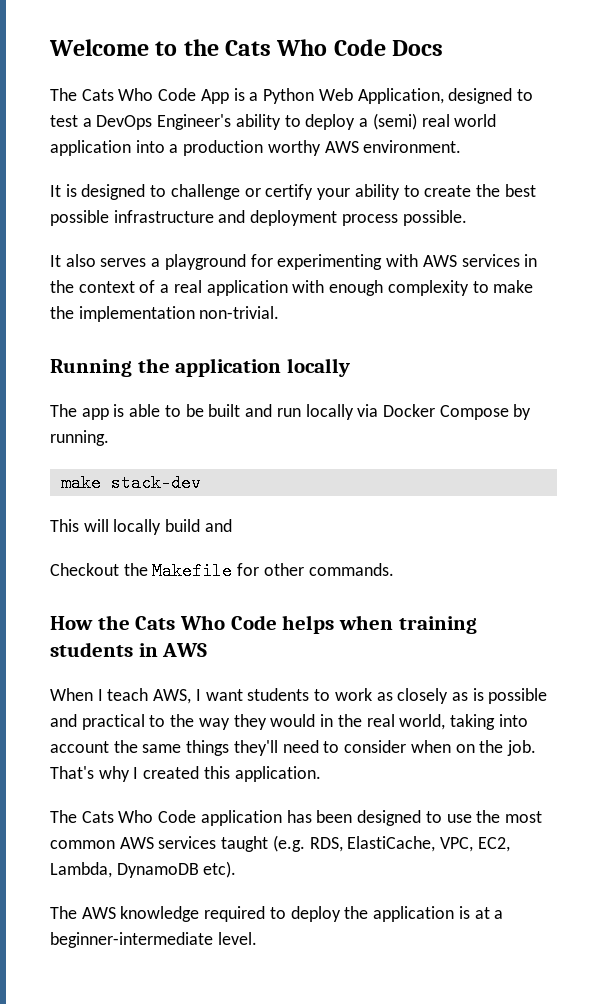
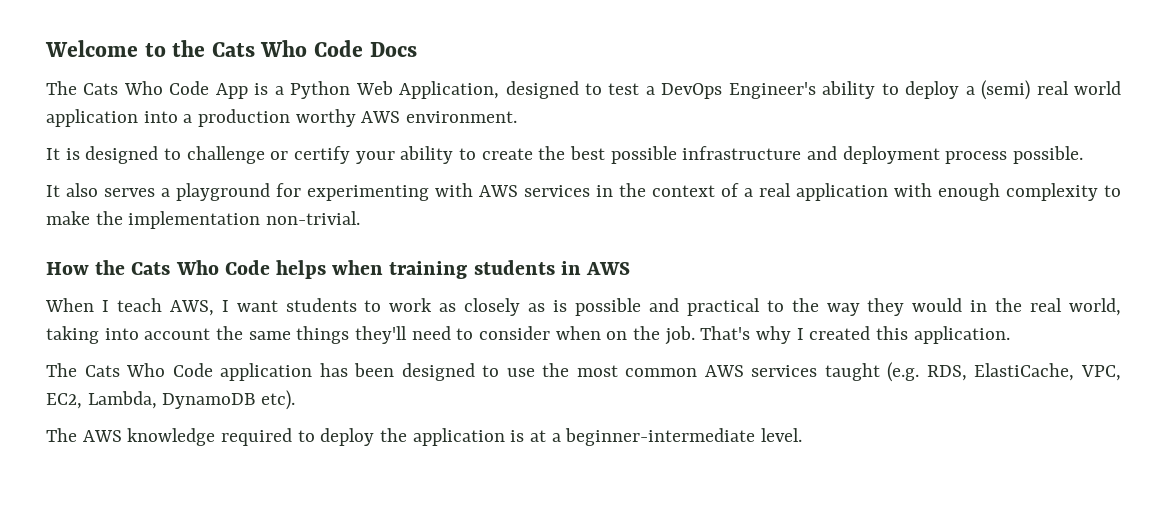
[50,358,351,377] [50,404,532,420] [50,430,109,446] [60,474,201,492] [50,519,232,535] [50,562,394,580] // Running the application locally // The app is able to be built and run locally via Docker Compose by running. // make stack-dev // This will locally build and // Checkout the Makefile for other commands. -> (361, 218) none

